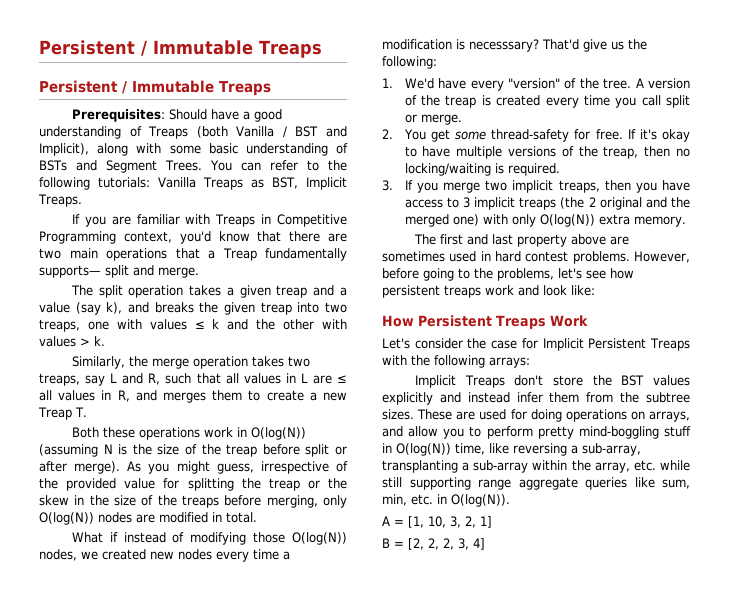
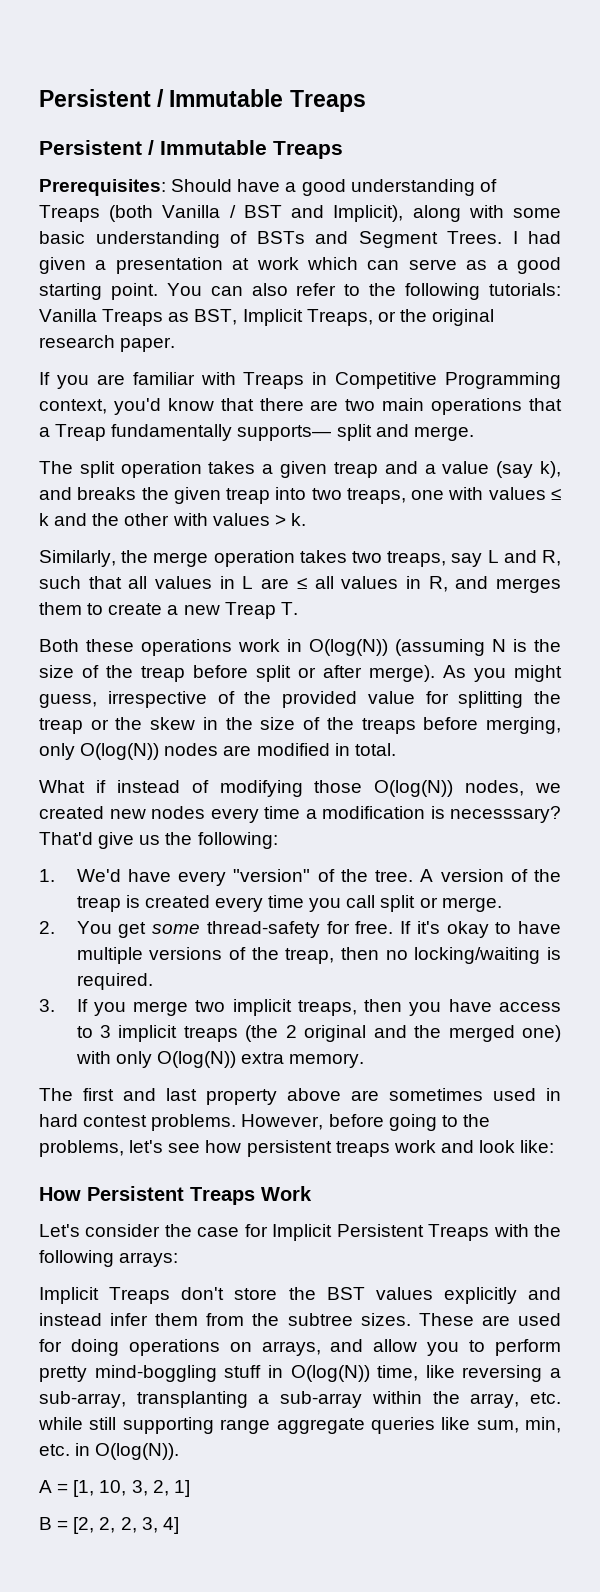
(203, 165) none -> [512,231,561,244] [39,257,561,274] [39,283,158,300] I had given a presentation at work which can serve as a good starting point.
(261, 166) none -> [251,283,288,296] also
[38,194,82,207] Treaps. -> [306,309,495,326] [39,335,176,352] Treaps, or the original research paper.

